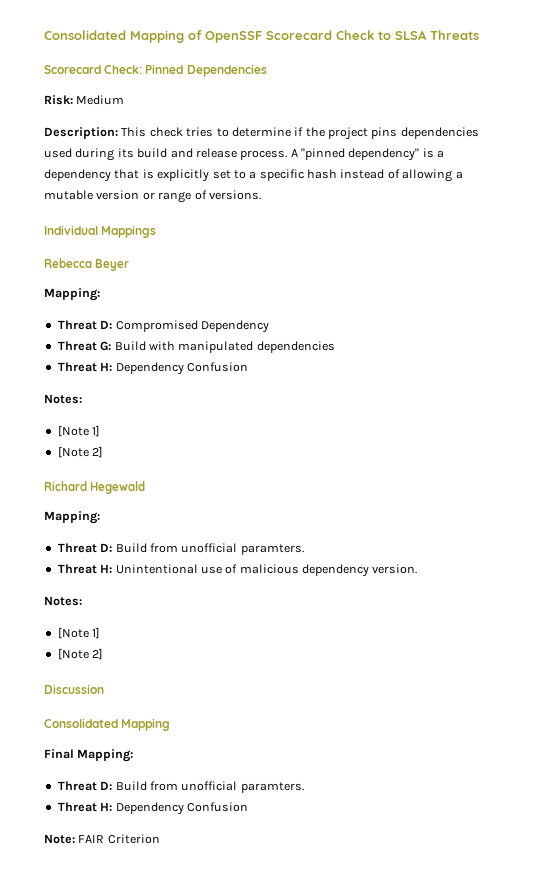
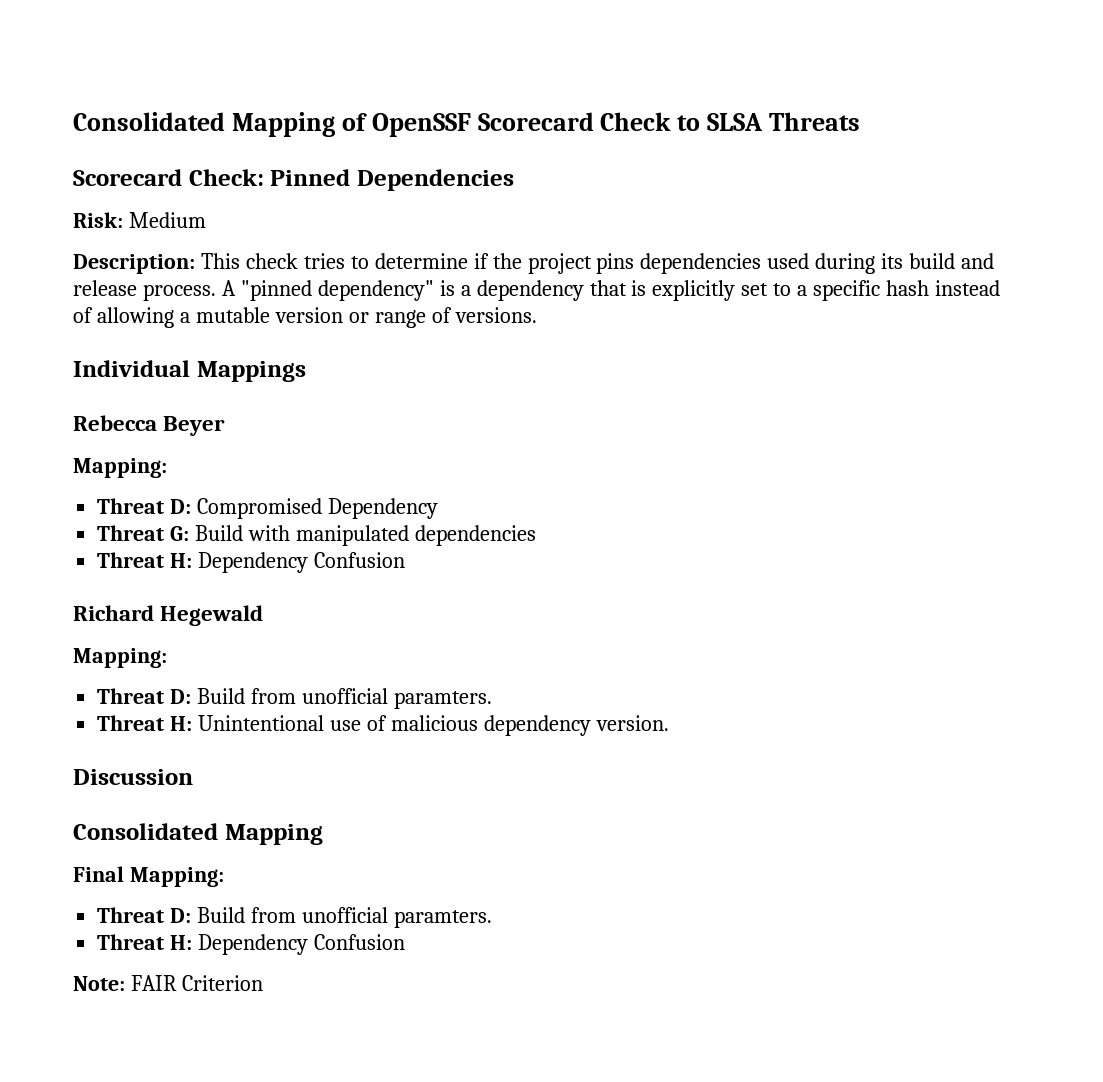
[44,394,82,404] [57,425,101,437] [57,446,104,458] // Notes: // [Note 1] // [Note 2] -> (406, 560) none
[44,596,82,606] [57,627,101,639] [57,648,104,660] // Notes: // [Note 1] // [Note 2] -> (669, 723) none

